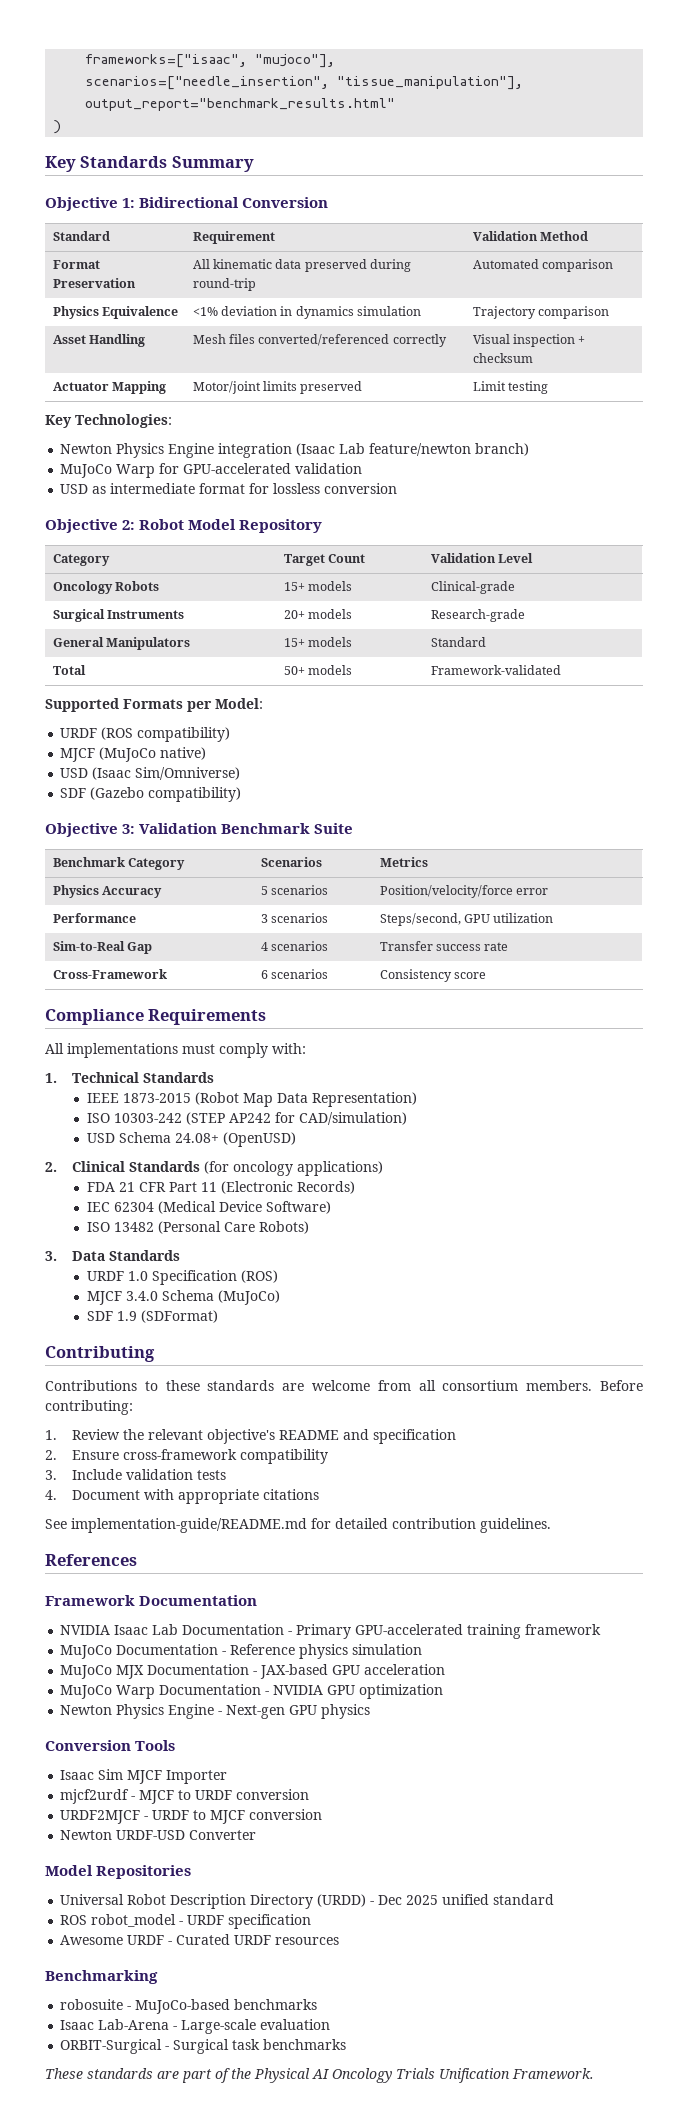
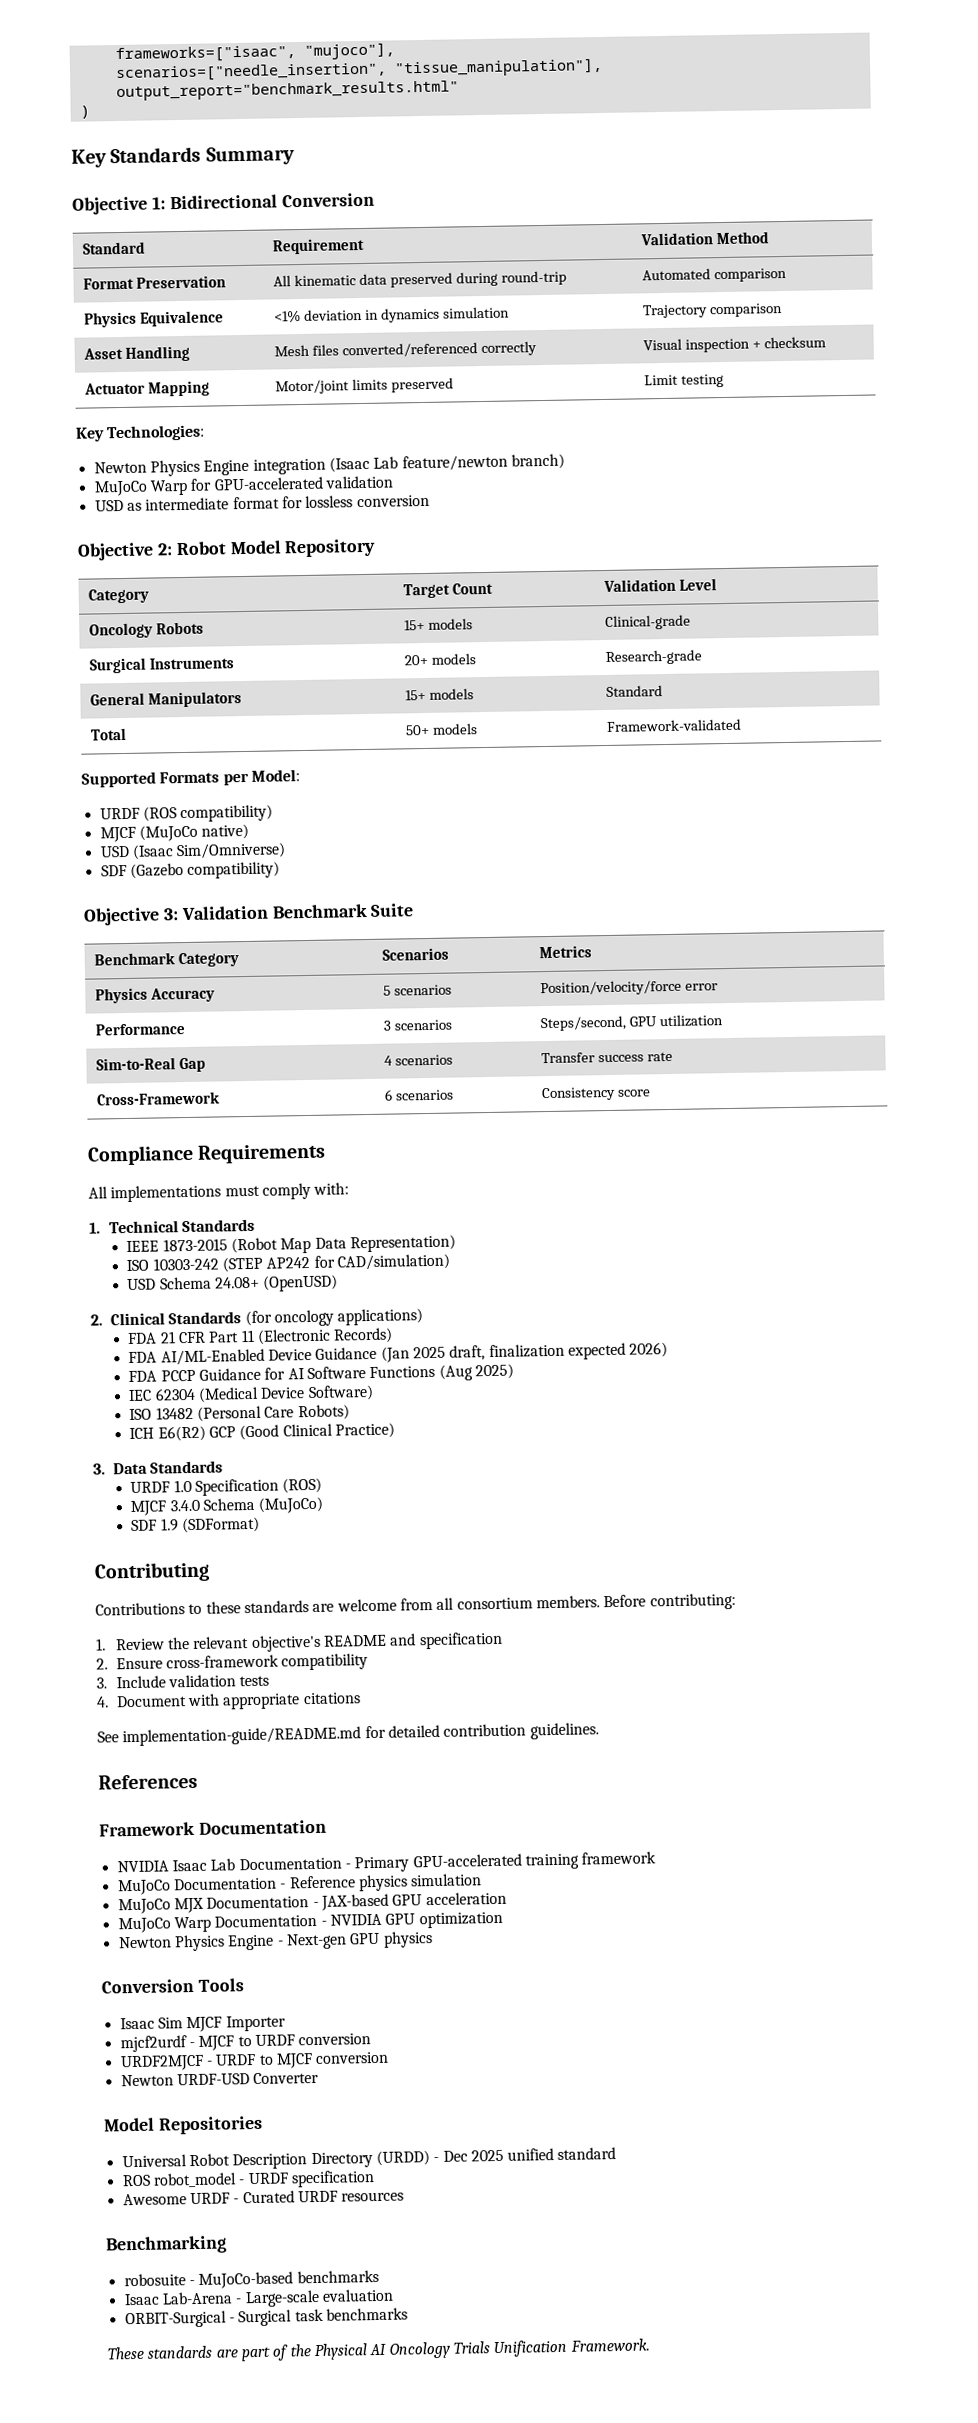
(356, 1187) none -> [128,1342,669,1366] [128,1363,514,1382] // FDA AI/ML-Enabled Device Guidance (Jan 2025 draft, finalization expected 2026) // FDA PCCP Guidance for AI Software Functions (Aug 2025)
(310, 1227) none -> [129,1422,395,1442] // ICH E6(R2) GCP (Good Clinical Practice)

